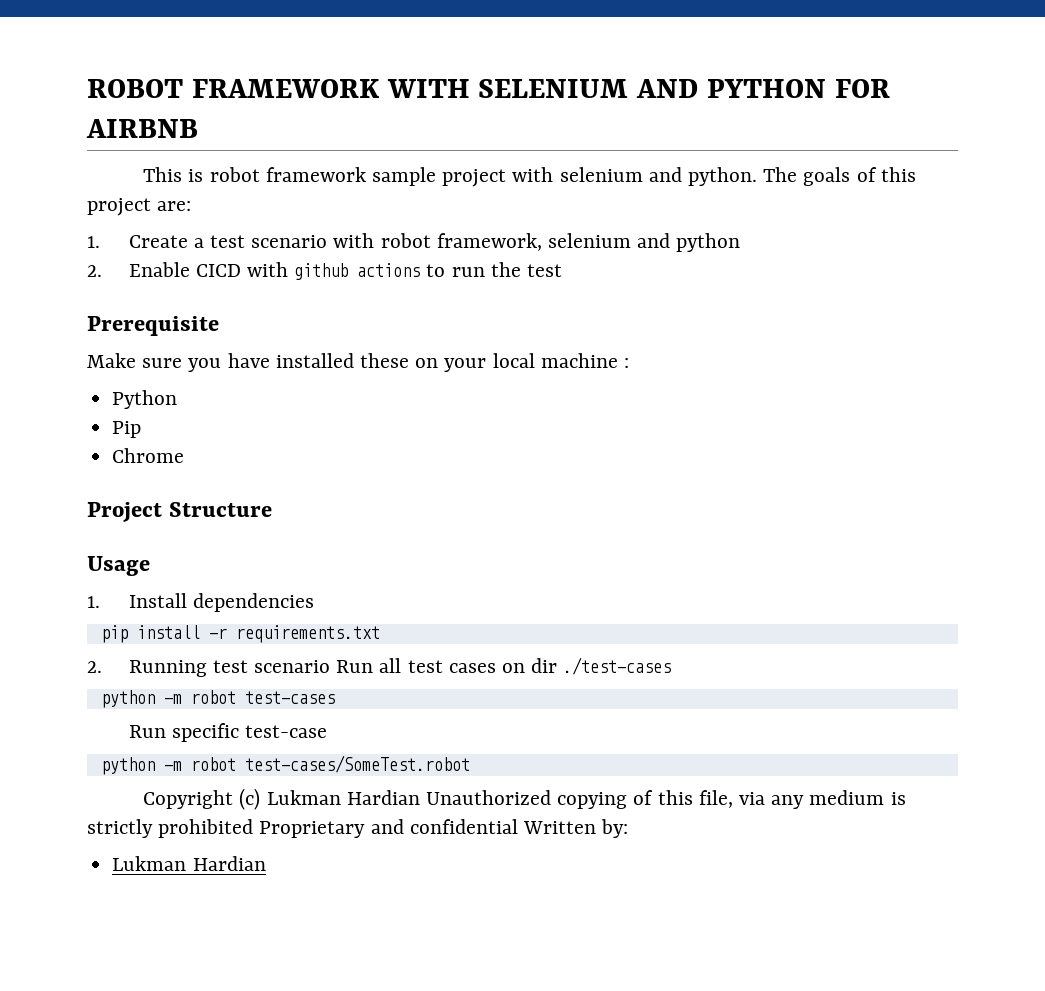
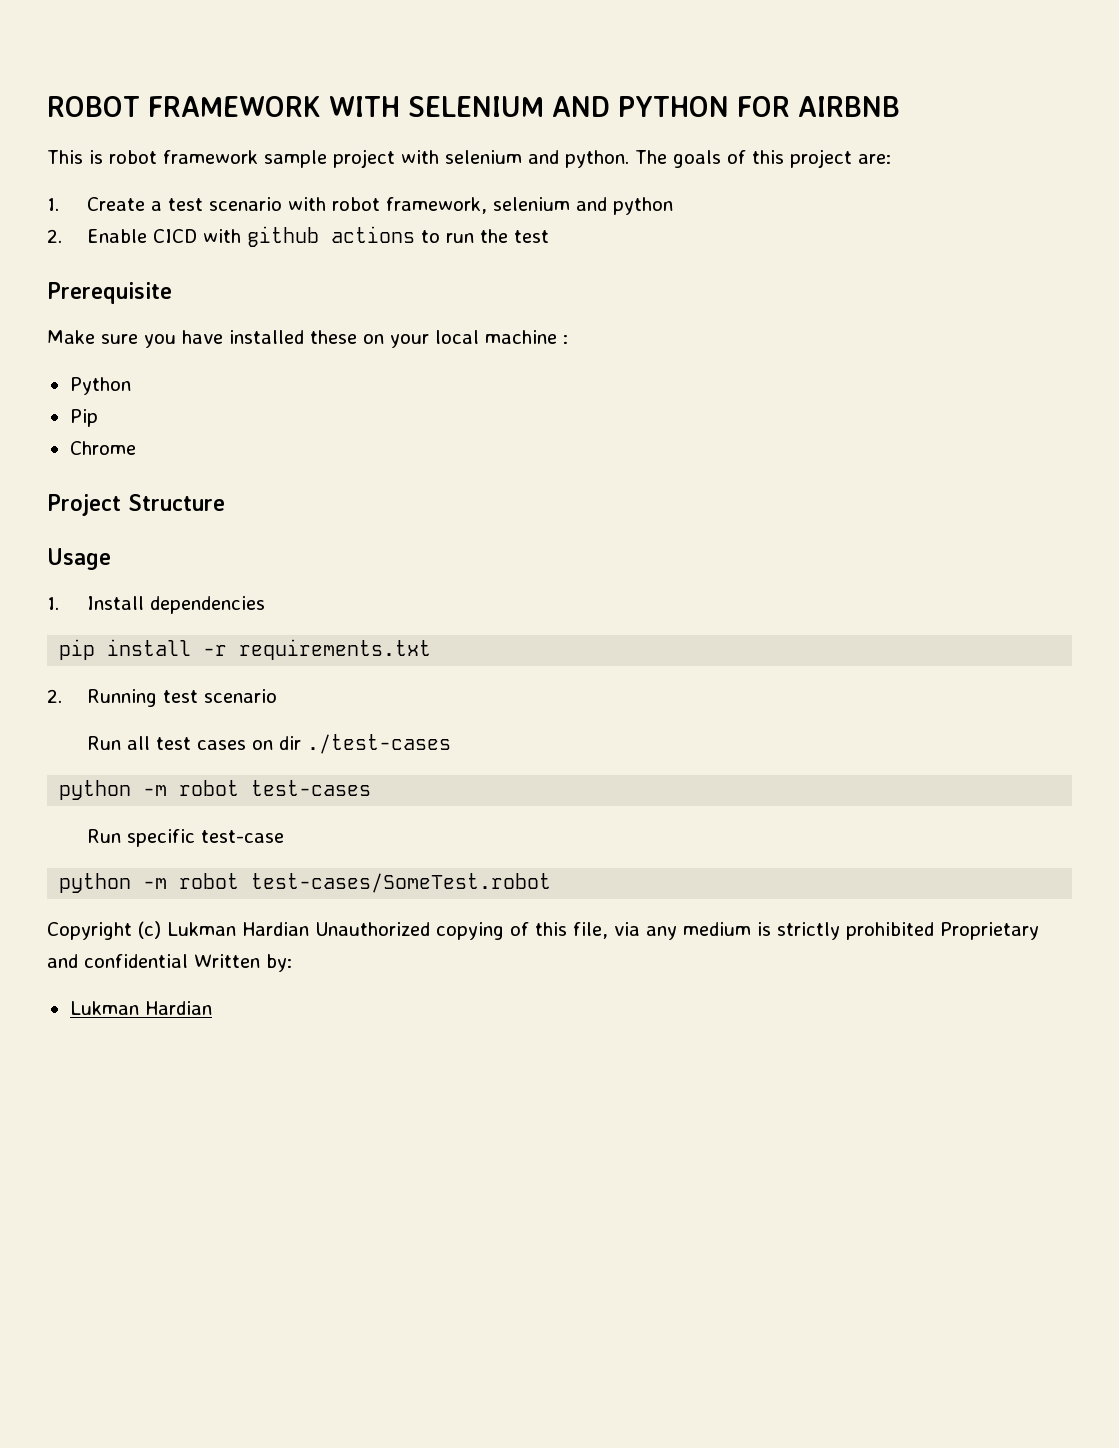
(330, 666) none -> (278, 696) //

